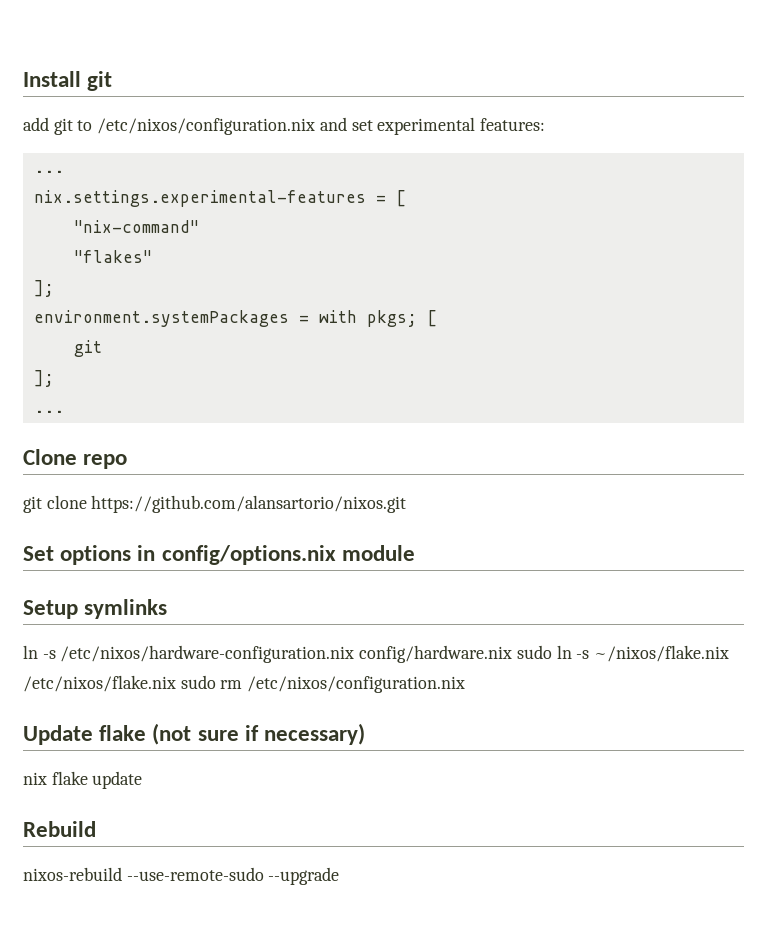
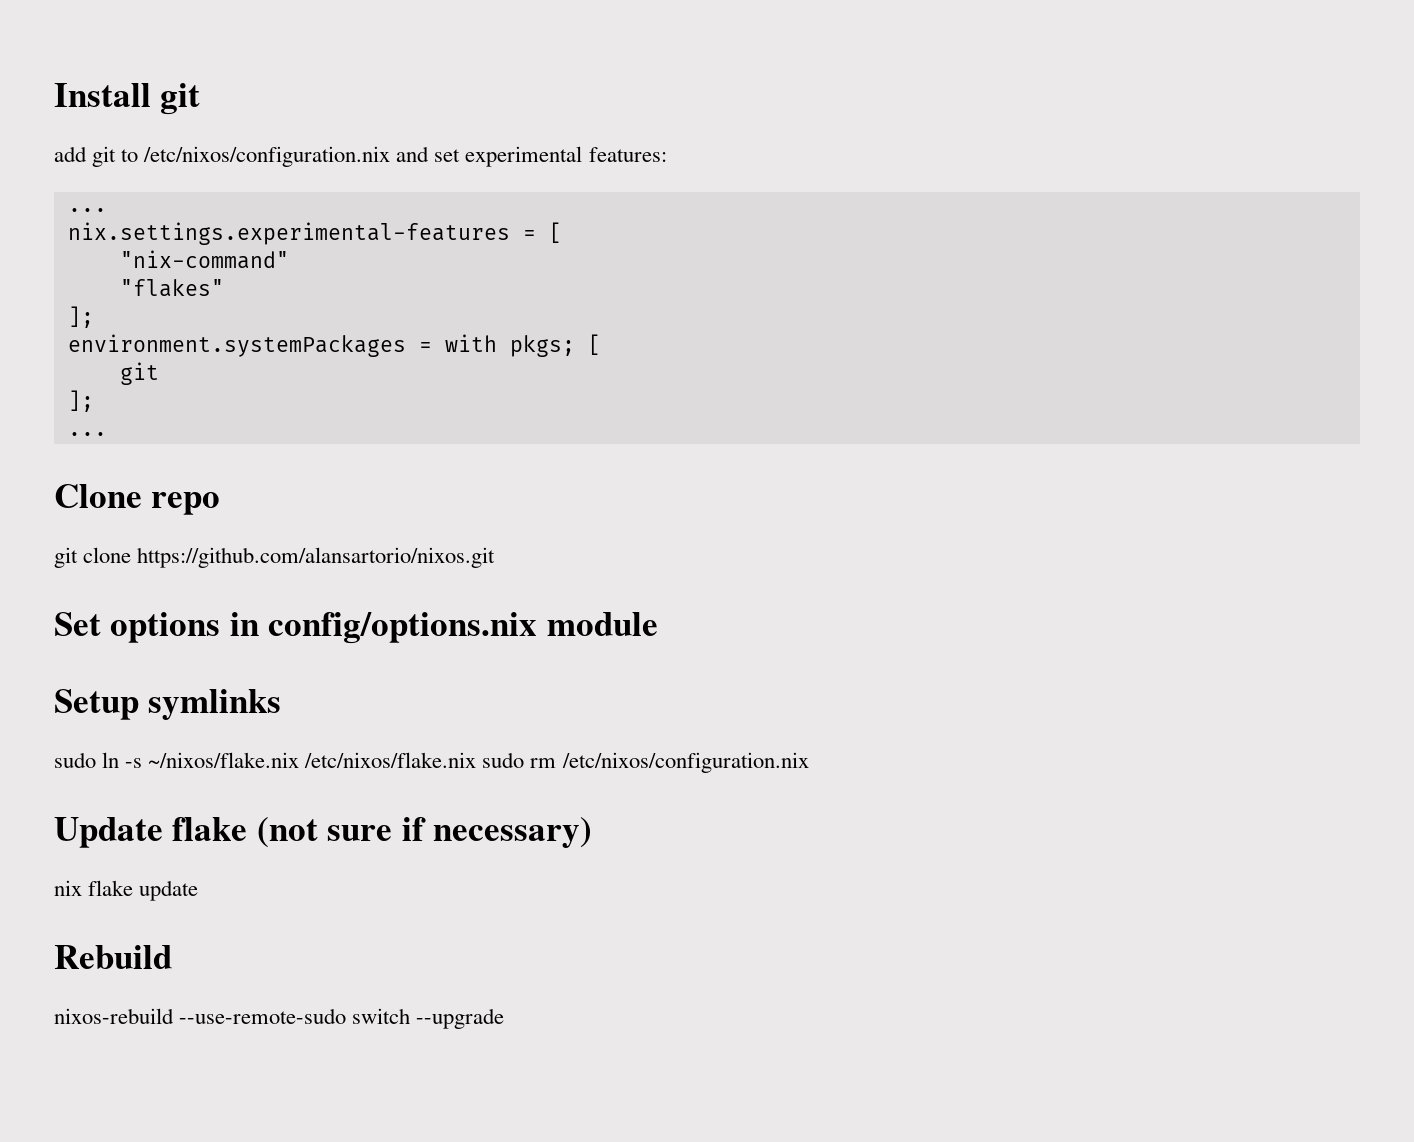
[23,645,513,663] ln -s /etc/nixos/hardware-configuration.nix config/hardware.nix -> (282, 704) none
(264, 874) none -> [352,1008,411,1024] switch

